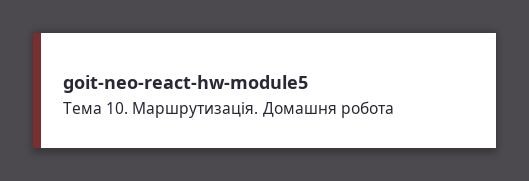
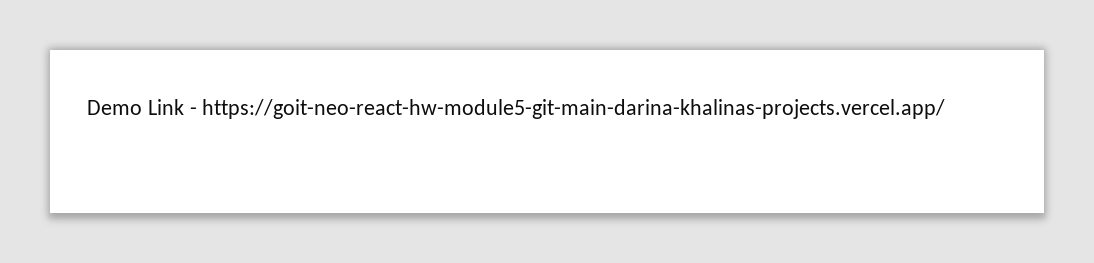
[63,75,308,93] [63,101,394,118] goit-neo-react-hw-module5 // Тема 10. Маршрутизація. Домашня робота -> [87,99,946,119] Demo Link - https://goit-neo-react-hw-module5-git-main-darina-khalinas-projects.vercel.app/

